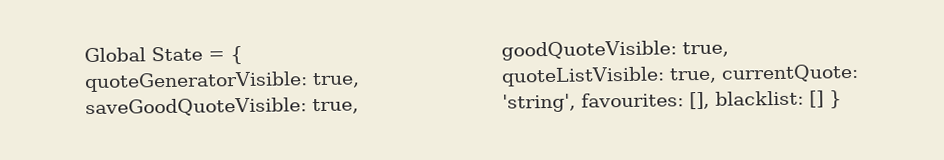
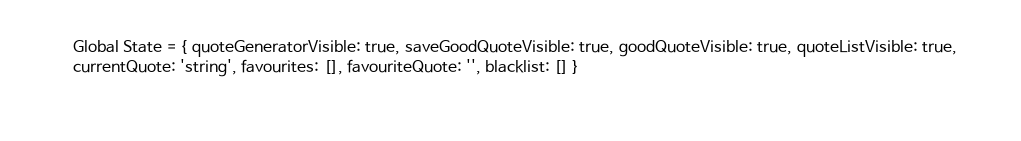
(710, 100) none -> [346,59,481,75] favouriteQuote: '',

